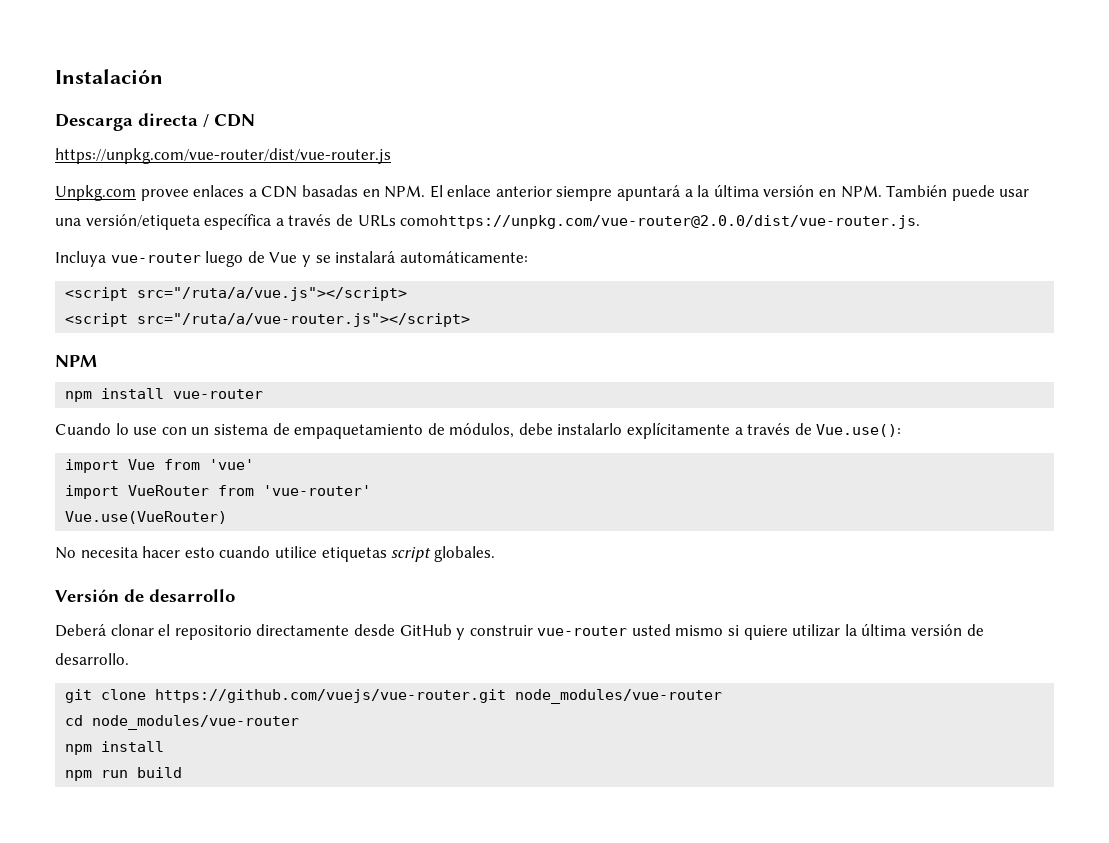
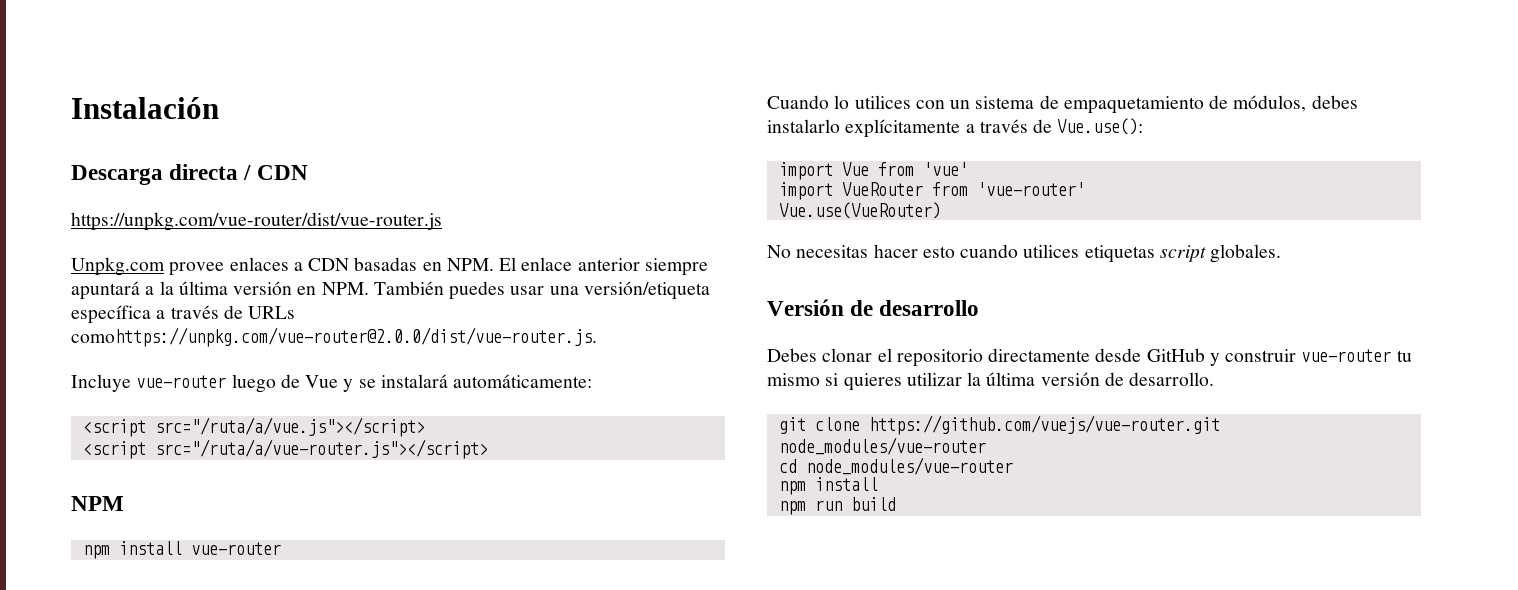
[951,185,995,201] puede -> [449,281,506,300] puedes
[55,251,106,267] Incluya -> [71,374,131,392] Incluye
[133,427,158,435] use -> [854,95,911,109] utilices
[518,423,553,435] debe -> [1311,95,1358,109] debes
[80,547,138,558] necesita -> [796,245,869,258] necesitas
[274,546,317,558] utilice -> [1023,244,1080,258] utilices
[55,624,106,637] Deberá -> [767,348,817,362] Debes
[631,624,671,636] usted -> [1396,350,1412,362] tu
[743,625,788,640] quiere -> [843,373,902,391] quieres

